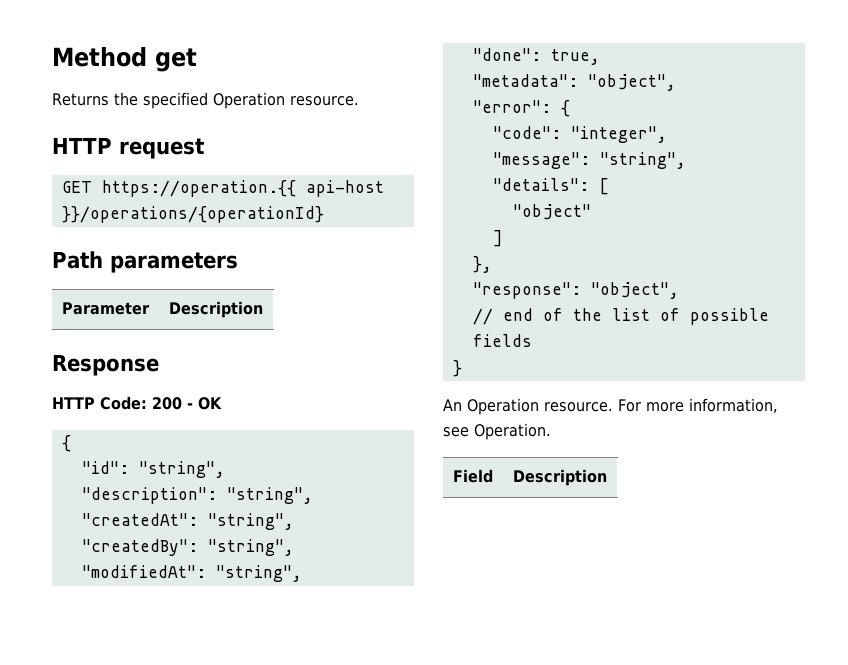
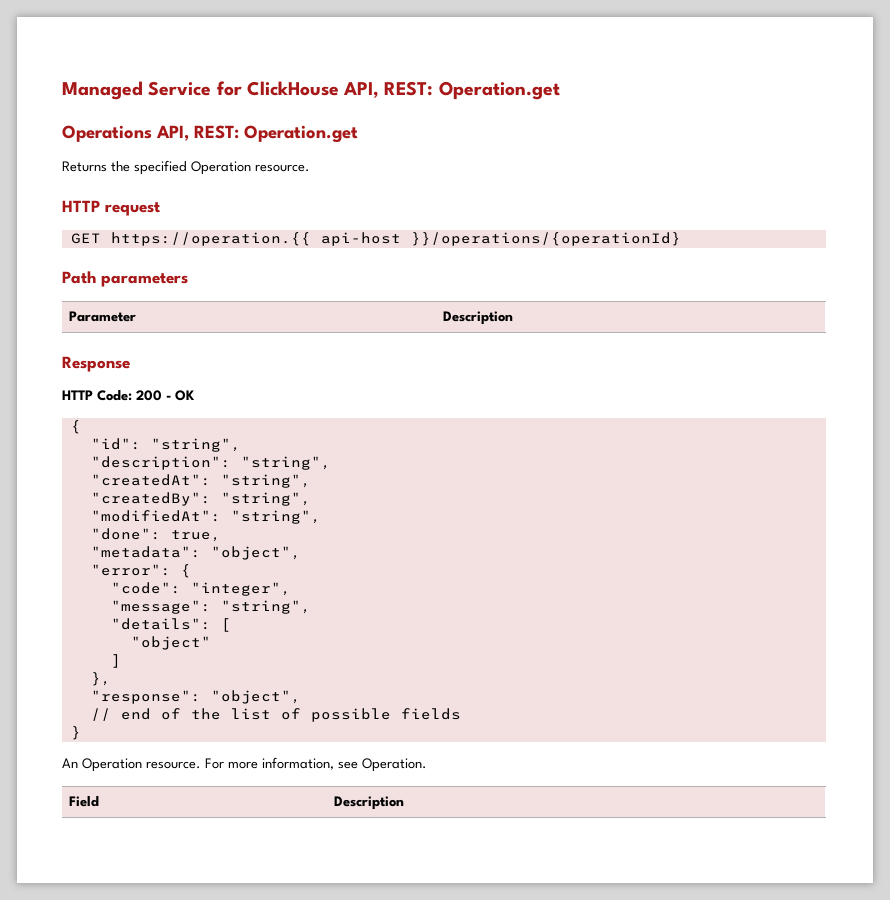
[52,47,197,72] Method get -> [62,81,560,100] [62,125,358,143] Managed Service for ClickHouse API, REST: Operation.get // Operations API, REST: Operation.get

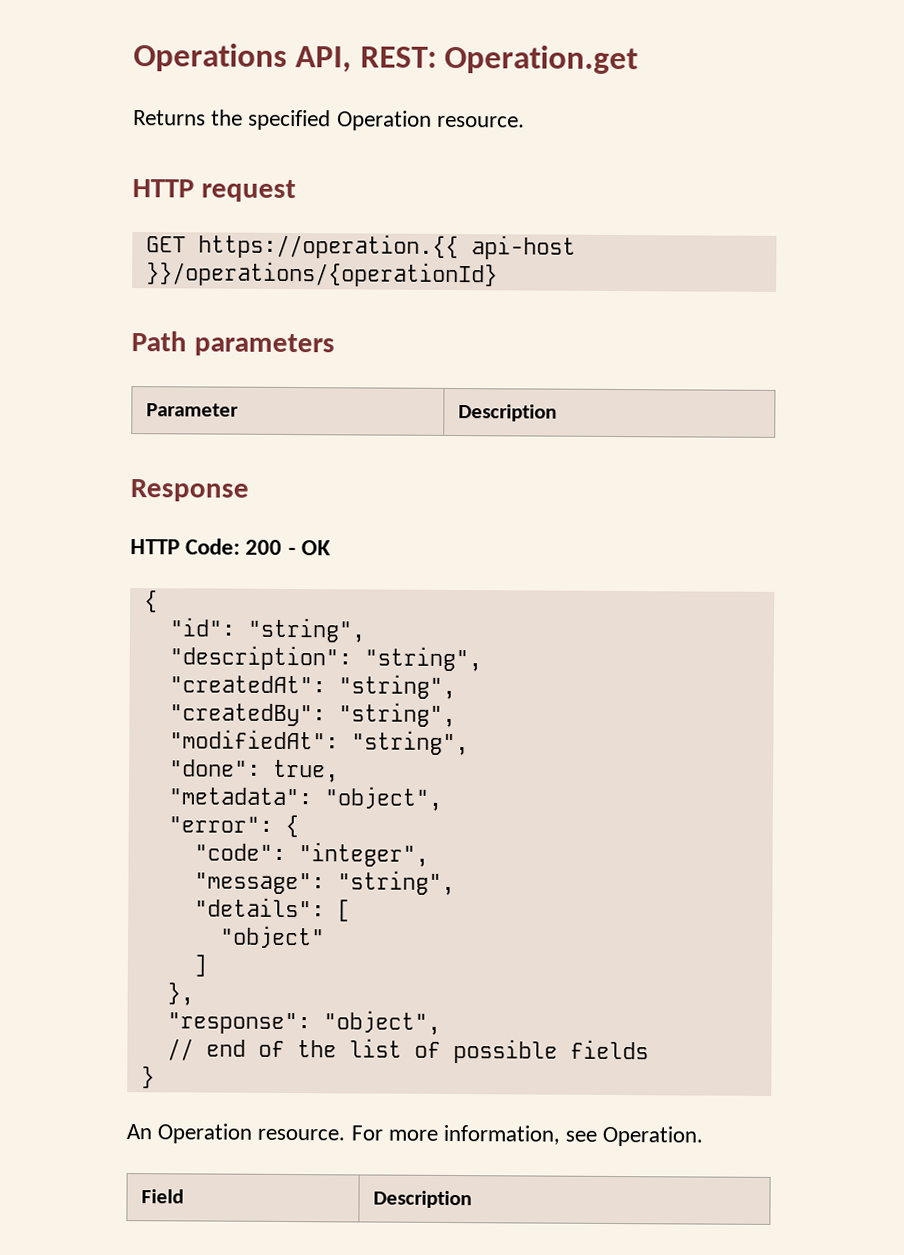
[62,81,560,100] Managed Service for ClickHouse API, REST: Operation.get // -> (133, 57) none

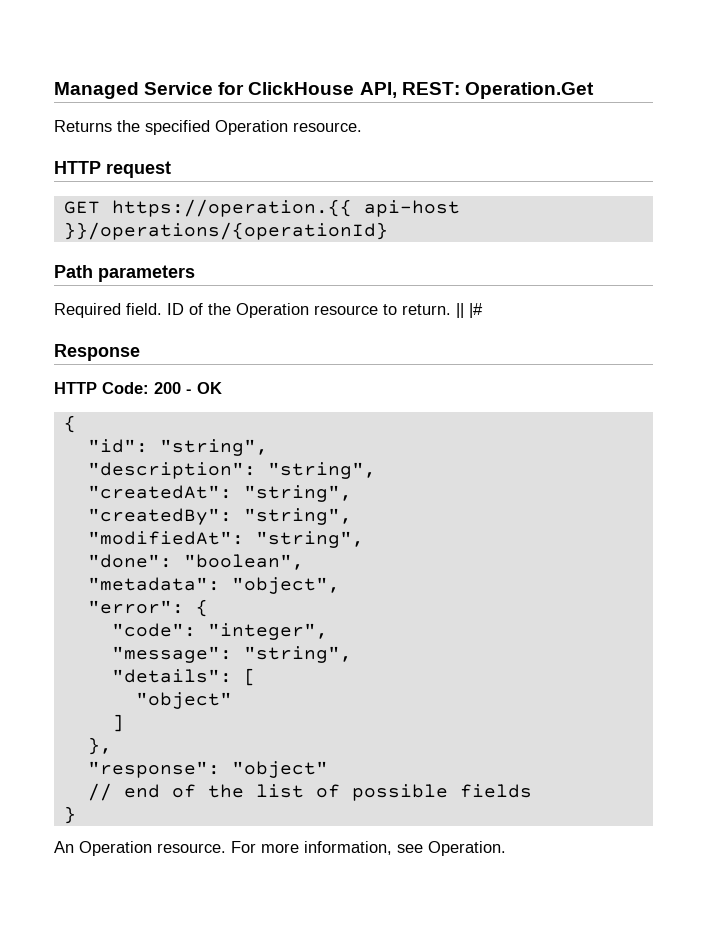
[133,43,287,72] Operations -> [54,82,355,99] Managed Service for ClickHouse
[444,44,639,75] Operation.get -> [464,82,594,99] Operation.Get
[145,403,239,417] [457,404,557,422] // Parameter | Description -> [54,303,483,318] // Required field. ID of the Operation resource to return. || |#
[272,759,339,783] true, -> [183,554,304,570] "boolean",
[322,1010,441,1035] "object", -> [231,761,328,778] "object"
[140,1189,184,1204] [372,1190,472,1209] // Field | Description -> (506, 848) none

